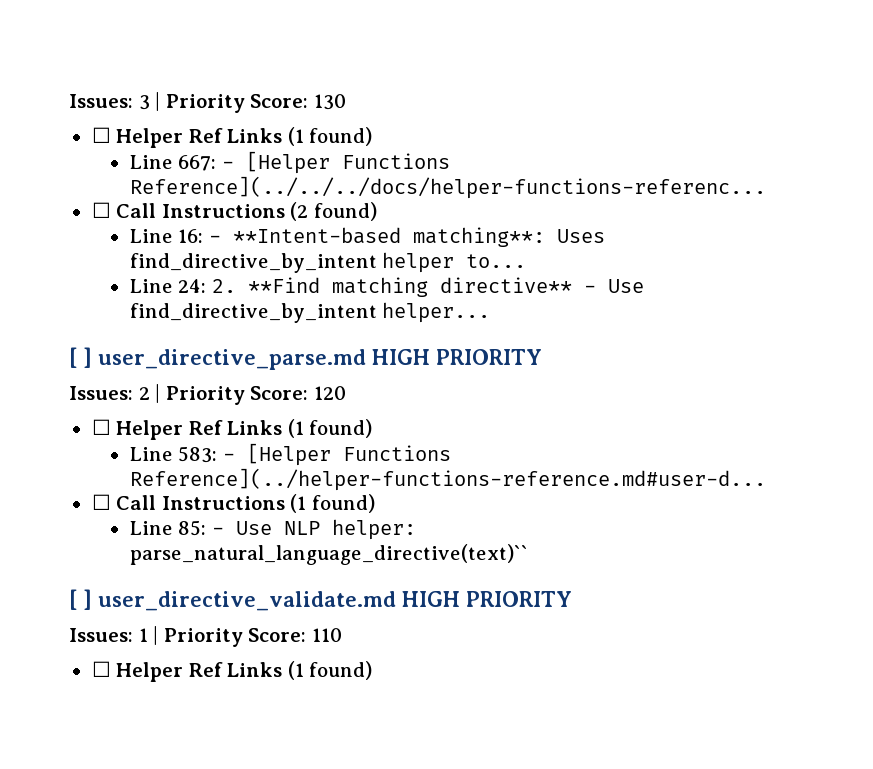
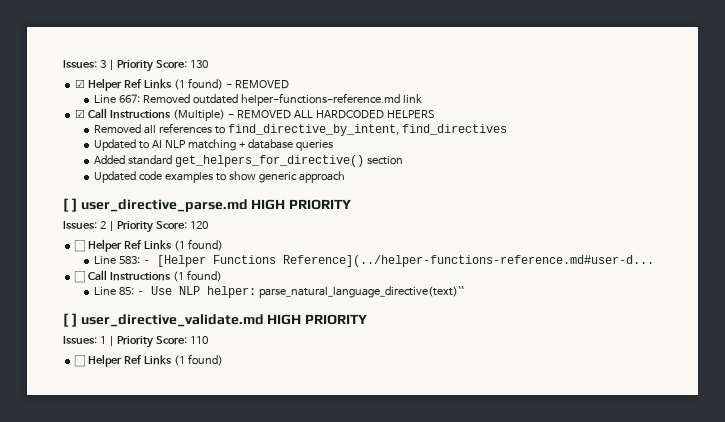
[91,127,373,148] ☐ Helper Ref Links (1 found) -> [75,78,289,91] ☑ Helper Ref Links (1 found) - REMOVED
[221,151,450,174] [129,176,766,199] [91,202,377,221] [129,227,605,247] [129,252,527,273] [129,277,644,297] [129,302,491,323] - [Helper Functions Reference](../../../docs/helper-functions-referenc... // ☐ Call Instructions (2 found) // Line 16: - **Intent-based matching**: Uses find_directive_by_intent helper to... // Line 24: 2. **Find matching directive** - Use find_directive_by_intent helper... -> [142,93,422,106] [75,108,435,121] [93,123,507,136] [93,139,333,151] [93,155,403,167] [93,171,345,183] Removed outdated helper-functions-reference.md link // ☑ Call Instructions (Multiple) - REMOVED ALL HARDCODED HELPERS // Removed all references to find_directive_by_intent, find_directives // Updated to AI NLP matching + database queries // Added standard get_helpers_for_directive() section // Updated code examples to show generic approach

